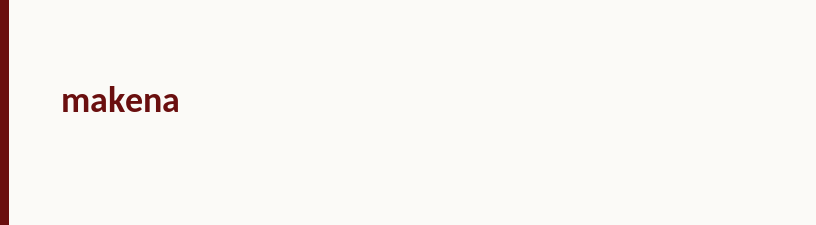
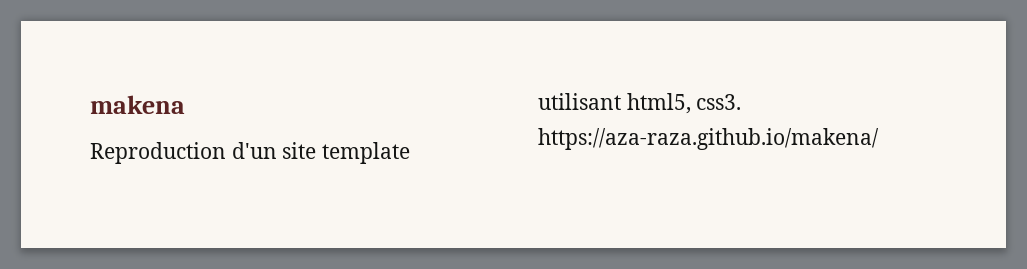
(180, 99) none -> [90,142,411,164] [538,93,742,114] [538,128,879,150] // Reproduction d'un site template utilisant html5, css3. // https://aza-raza.github.io/makena/

